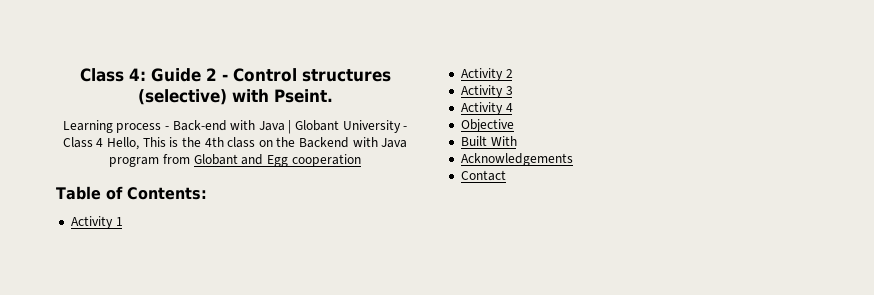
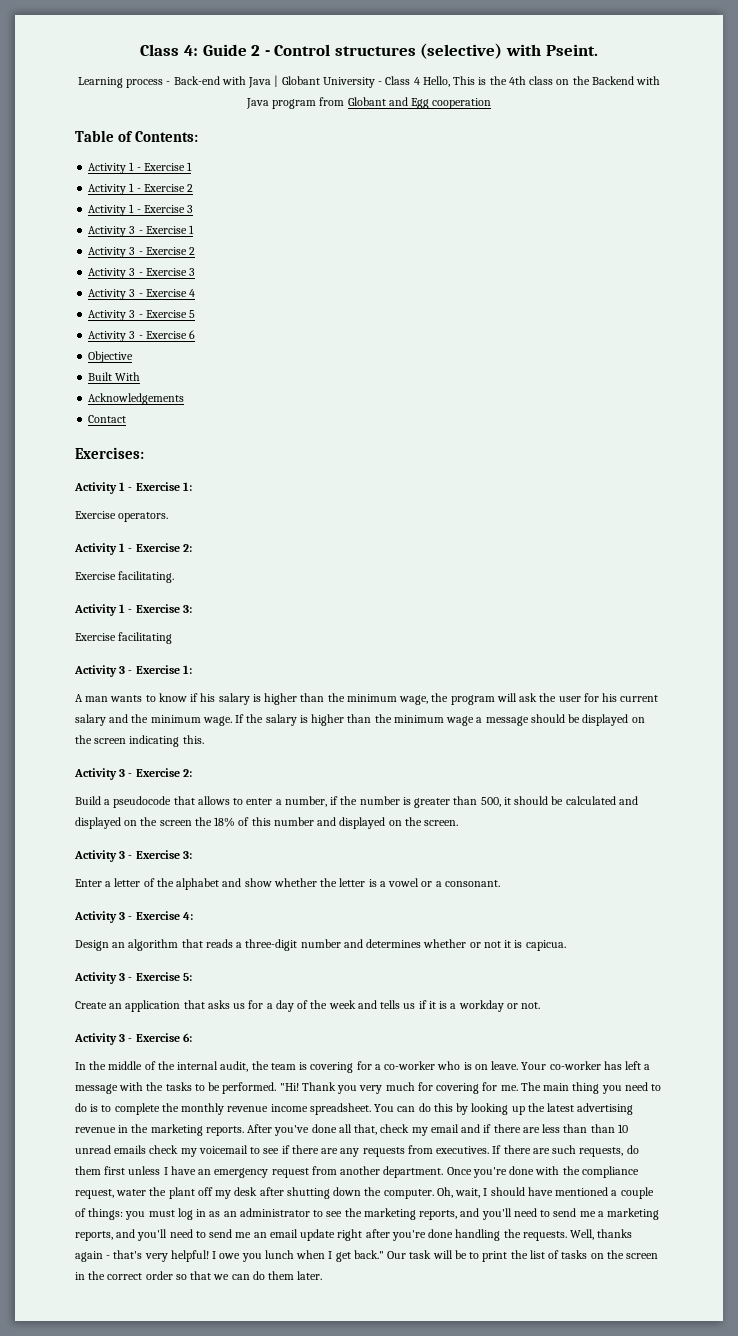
[460,68,513,81] [460,85,513,98] [460,102,513,115] // Activity 2 // Activity 3 // Activity 4 -> [136,162,193,171] [88,183,194,195] [88,204,194,216] [88,225,195,237] [88,247,196,258] [88,268,196,279] [88,289,196,300] [88,310,196,321] [88,330,196,342] - Exercise 1 // Activity 1 - Exercise 2 // Activity 1 - Exercise 3 // Activity 3 - Exercise 1 // Activity 3 - Exercise 2 // Activity 3 - Exercise 3 // Activity 3 - Exercise 4 // Activity 3 - Exercise 5 // Activity 3 - Exercise 6
(506, 175) none -> [75,447,144,459] [74,482,192,494] [75,511,169,522] [74,543,192,555] [75,571,175,583] [74,604,192,616] [75,632,173,644] [74,665,192,677] [75,693,659,705] [75,714,645,726] [75,735,204,747] [74,768,192,780] [75,796,638,808] [75,817,459,829] [74,850,192,862] [75,878,500,890] [74,911,193,923] [75,939,566,951] [74,972,192,984] [75,1000,541,1012] [74,1033,192,1045] [75,1061,651,1073] [75,1082,662,1094] [75,1103,634,1115] [75,1124,628,1136] [75,1145,639,1157] [75,1166,639,1178] [75,1187,654,1199] [75,1208,660,1220] [75,1229,633,1241] [75,1250,659,1262] [75,1271,323,1280] // Exercises: // Activity 1 - Exercise 1: // Exercise operators. // Activity 1 - Exercise 2: // Exercise facilitating. // Activity 1 - Exercise 3: // Exercise facilitating // Activity 3 - Exercise 1: // A man wants to know if his salary is higher than the minimum wage, the program will ask the user for his current salary and the minimum wage. If the salary is higher than the minimum wage a message should be displayed on the screen indicating this. // Activity 3 - Exercise 2: // Build a pseudocode that allows to enter a number, if the number is greater than 500, it should be calculated and displayed on the screen the 18% of this number and displayed on the screen. // Activity 3 - Exercise 3: // Enter a letter of the alphabet and show whether the letter is a vowel or a consonant. // Activity 3 - Exercise 4: // Design an algorithm that reads a three-digit number and determines whether or not it is capicua. // Activity 3 - Exercise 5: // Create an application that asks us for a day of the week and tells us if it is a workday or not. // Activity 3 - Exercise 6: // In the middle of the internal audit, the team is covering for a co-worker who is on leave. Your co-worker has left a message with the tasks to be performed. "Hi! Thank you very much for covering for me. The main thing you need to do is to complete the monthly revenue income spreadsheet. You can do this by looking up the latest advertising revenue in the marketing reports. After you've done all that, check my email and if there are less than than 10 unread emails check my voicemail to see if there are any requests from executives. If there are such requests, do them first unless I have an emergency request from another department. Once you're done with the compliance request, water the plant off my desk after shutting down the computer. Oh, wait, I should have mentioned a couple of things: you must log in as an administrator to see the marketing reports, and you'll need to send me a marketing reports, and you'll need to send me an email update right after you're done handling the requests. Well, thanks again - that's very helpful! I owe you lunch when I get back." Our task will be to print the list of tasks on the screen in the correct order so that we can do them later.

